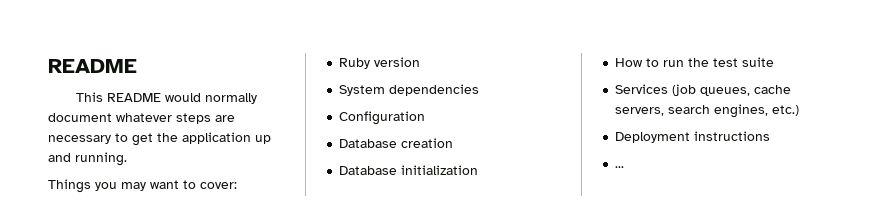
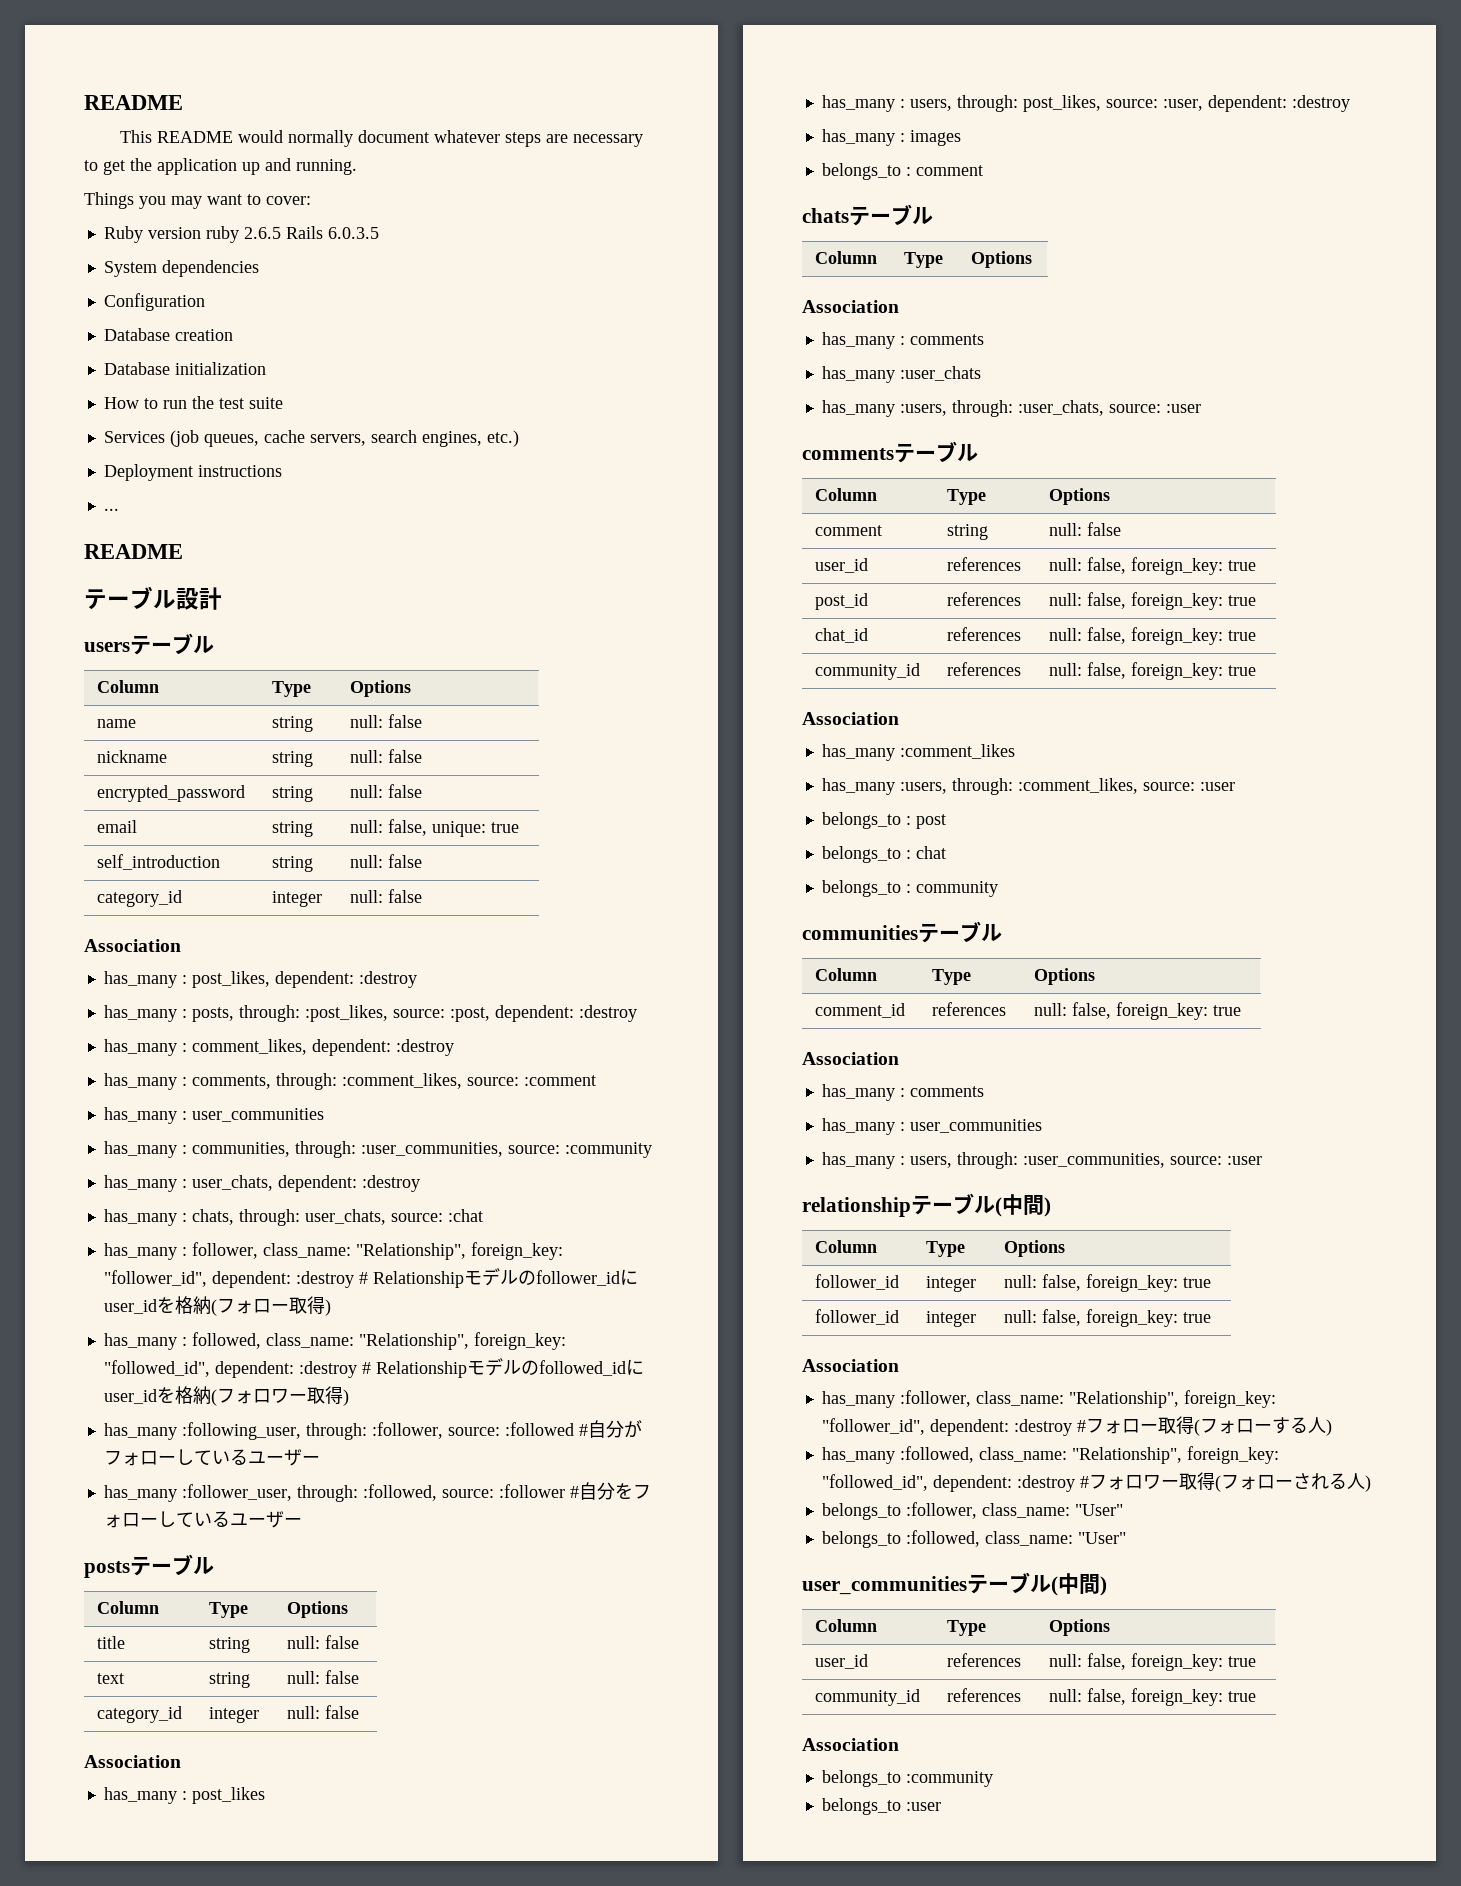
(421, 62) none -> [205,226,379,243] ruby 2.6.5 Rails 6.0.3.5
(625, 167) none -> [84,544,183,559] [84,586,222,610] [84,633,214,655] [97,680,160,693] [272,681,312,697] [350,680,412,697] [97,719,137,728] [272,716,314,732] [350,714,423,728] [97,750,168,763] [272,751,314,767] [350,749,423,763] [97,785,246,802] [272,786,314,802] [350,784,423,798] [97,820,138,833] [272,821,314,837] [350,819,520,837] [97,854,221,870] [272,856,314,872] [350,854,423,868] [97,890,183,907] [272,891,323,907] [350,889,423,903] [84,939,181,952] [103,971,417,988] [103,1005,637,1022] [103,1039,454,1056] [103,1073,596,1090] [103,1107,324,1124] [103,1141,652,1158] [103,1175,420,1192] [103,1209,483,1226] [103,1242,563,1260] [103,1268,638,1288] [103,1296,331,1316] [103,1332,566,1350] [103,1358,644,1378] [103,1386,349,1406] [103,1420,642,1440] [103,1449,320,1466] [103,1482,651,1502] [103,1511,302,1528] [84,1554,214,1578] [97,1601,160,1614] [209,1602,249,1618] [287,1601,349,1618] [97,1636,126,1649] [209,1637,251,1653] [287,1635,360,1649] [97,1673,125,1684] [209,1672,251,1688] [287,1670,360,1684] [97,1706,183,1723] [209,1707,260,1723] [287,1705,360,1719] [84,1755,181,1768] [103,1787,265,1804] [821,95,1350,112] [821,129,961,146] [821,163,983,180] [802,204,933,226] [815,251,878,264] [904,252,944,268] [971,251,1033,268] [802,300,899,313] [821,332,984,349] [821,366,981,383] [821,400,1201,417] [802,441,978,463] [815,488,878,501] [947,489,987,505] [1049,488,1111,505] [815,525,883,536] [947,524,989,540] [1049,522,1122,536] [815,558,869,573] [947,557,1022,571] [1049,557,1257,575] [815,593,869,610] [947,592,1022,606] [1049,592,1257,610] [815,628,869,643] [947,627,1022,641] [1049,627,1257,645] [815,663,921,680] [947,662,1022,676] [1049,662,1257,680] [802,712,899,725] [821,744,1015,761] [821,778,1235,795] [821,812,946,829] [821,846,946,863] [821,880,998,897] [802,921,1002,943] [815,968,878,981] [932,969,972,985] [1034,968,1096,985] [815,1003,906,1018] [932,1002,1007,1016] [1034,1002,1242,1020] [802,1052,899,1065] [821,1084,984,1101] [821,1118,1042,1135] [821,1152,1262,1169] [802,1193,1051,1217] [815,1240,878,1253] [926,1241,966,1257] [1004,1240,1066,1257] [815,1274,900,1290] [926,1276,977,1292] [1004,1274,1212,1292] [815,1309,900,1325] [926,1311,977,1327] [1004,1309,1212,1327] [802,1359,899,1372] [821,1390,1276,1408] [821,1416,1332,1436] [821,1446,1279,1464] [821,1472,1371,1492] [821,1502,1123,1520] [821,1530,1126,1548] [802,1572,1107,1596] [815,1619,878,1632] [947,1620,987,1636] [1049,1619,1111,1636] [815,1654,869,1669] [947,1653,1022,1667] [1049,1653,1257,1671] [815,1689,921,1706] [947,1688,1022,1702] [1049,1688,1257,1706] [802,1738,899,1751] [821,1770,993,1787] [821,1798,941,1815] // README // テーブル設計 // usersテーブル // Column | Type | Options // name | string | null: false // nickname | string | null: false // encrypted_password | string | null: false // email | string | null: false, unique: true // self_introduction | string | null: false // category_id | integer | null: false // Association // has_many : post_likes, dependent: :destroy // has_many : posts, through: :post_likes, source: :post, dependent: :destroy // has_many : comment_likes, dependent: :destroy // has_many : comments, through: :comment_likes, source: :comment // has_many : user_communities // has_many : communities, through: :user_communities, source: :community // has_many : user_chats, dependent: :destroy // has_many : chats, through: user_chats, source: :chat // has_many : follower, class_name: "Relationship", foreign_key: "follower_id", dependent: :destroy # Relationshipモデルのfollower_idにuser_idを格納(フォロー取得) // has_many : followed, class_name: "Relationship", foreign_key: "followed_id", dependent: :destroy # Relationshipモデルのfollowed_idにuser_idを格納(フォロワー取得) // has_many :following_user, through: :follower, source: :followed #自分がフォローしているユーザー // has_many :follower_user, through: :followed, source: :follower #自分をフォローしているユーザー // postsテーブル // Column | Type | Options // title | string | null: false // text | string | null: false // category_id | integer | null: false // Association // has_many : post_likes // has_many : users, through: post_likes, source: :user, dependent: :destroy // has_many : images // belongs_to : comment // chatsテーブル // Column | Type | Options // Association // has_many : comments // has_many :user_chats // has_many :users, through: :user_chats, source: :user // commentsテーブル // Column | Type | Options // comment | string | null: false // user_id | references | null: false, foreign_key: true // post_id | references | null: false, foreign_key: true // chat_id | references | null: false, foreign_key: true // community_id | references | null: false, foreign_key: true // Association // has_many :comment_likes // has_many :users, through: :comment_likes, source: :user // belongs_to : post // belongs_to : chat // belongs_to : community // communitiesテーブル // Column | Type | Options // comment_id | references | null: false, foreign_key: true // Association // has_many : comments // has_many : user_communities // has_many : users, through: :user_communities, source: :user // relationshipテーブル(中間) // Column | Type | Options // follower_id | integer | null: false, foreign_key: true // follower_id | integer | null: false, foreign_key: true // Association // has_many :follower, class_name: "Relationship", foreign_key: "follower_id", dependent: :destroy #フォロー取得(フォローする人) // has_many :followed, class_name: "Relationship", foreign_key: "followed_id", dependent: :destroy #フォロワー取得(フォローされる人) // belongs_to :follower, class_name: "User" // belongs_to :followed, class_name: "User" // user_communitiesテーブル(中間) // Column | Type | Options // user_id | references | null: false, foreign_key: true // community_id | references | null: false, foreign_key: true // Association // belongs_to :community // belongs_to :user

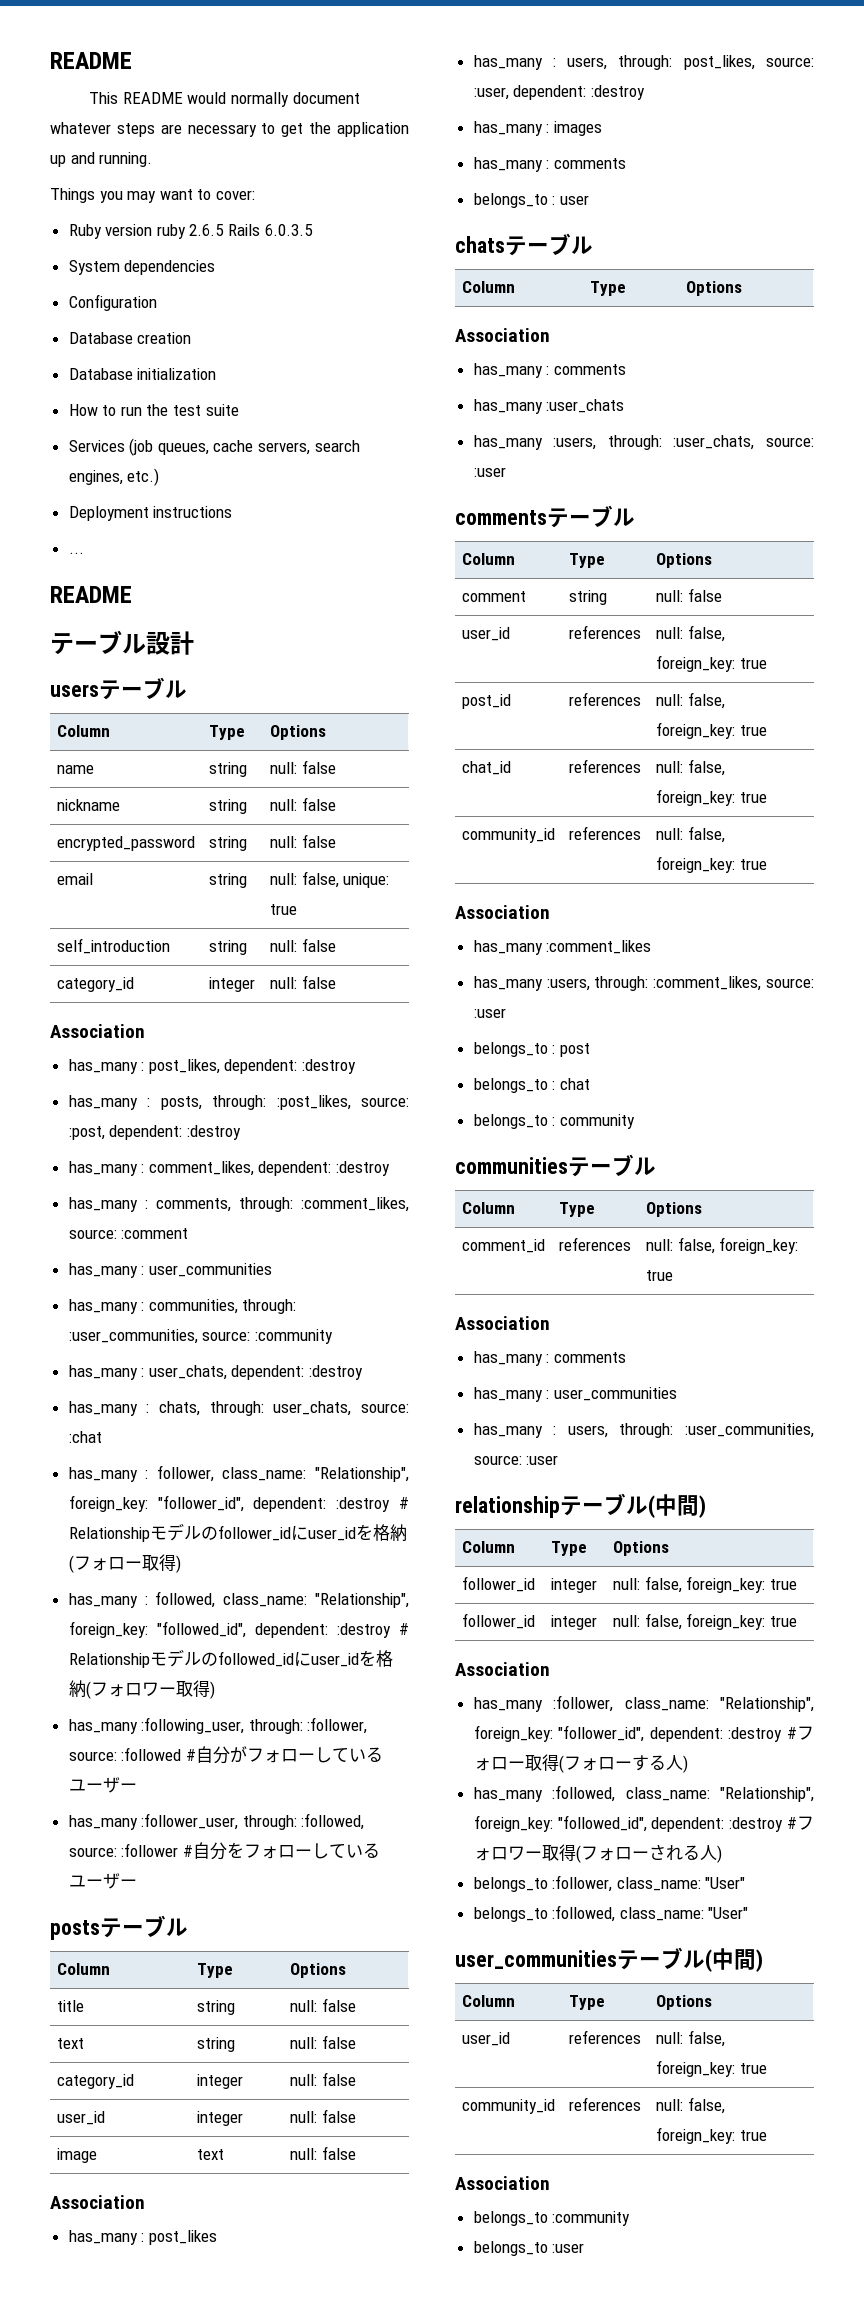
(360, 1712) none -> [56,2111,105,2125] [196,2111,243,2126] [289,2109,356,2123] [56,2148,97,2163] [196,2149,224,2160] [289,2146,356,2160] // user_id | integer | null: false // image | text | null: false
[821,163,983,180] // belongs_to : comment -> [473,157,626,172] [473,193,589,208] // has_many : comments // belongs_to : user

